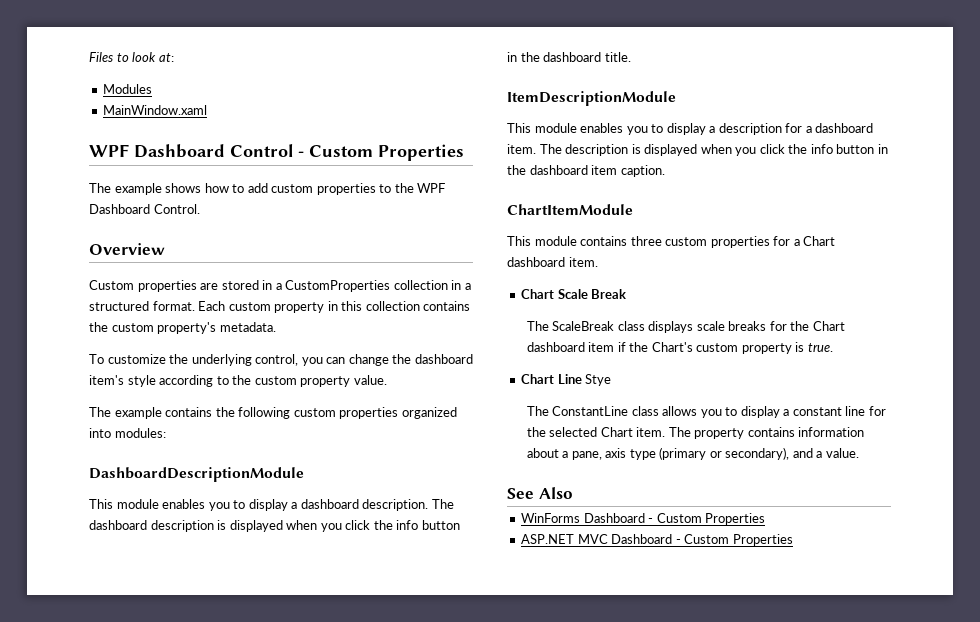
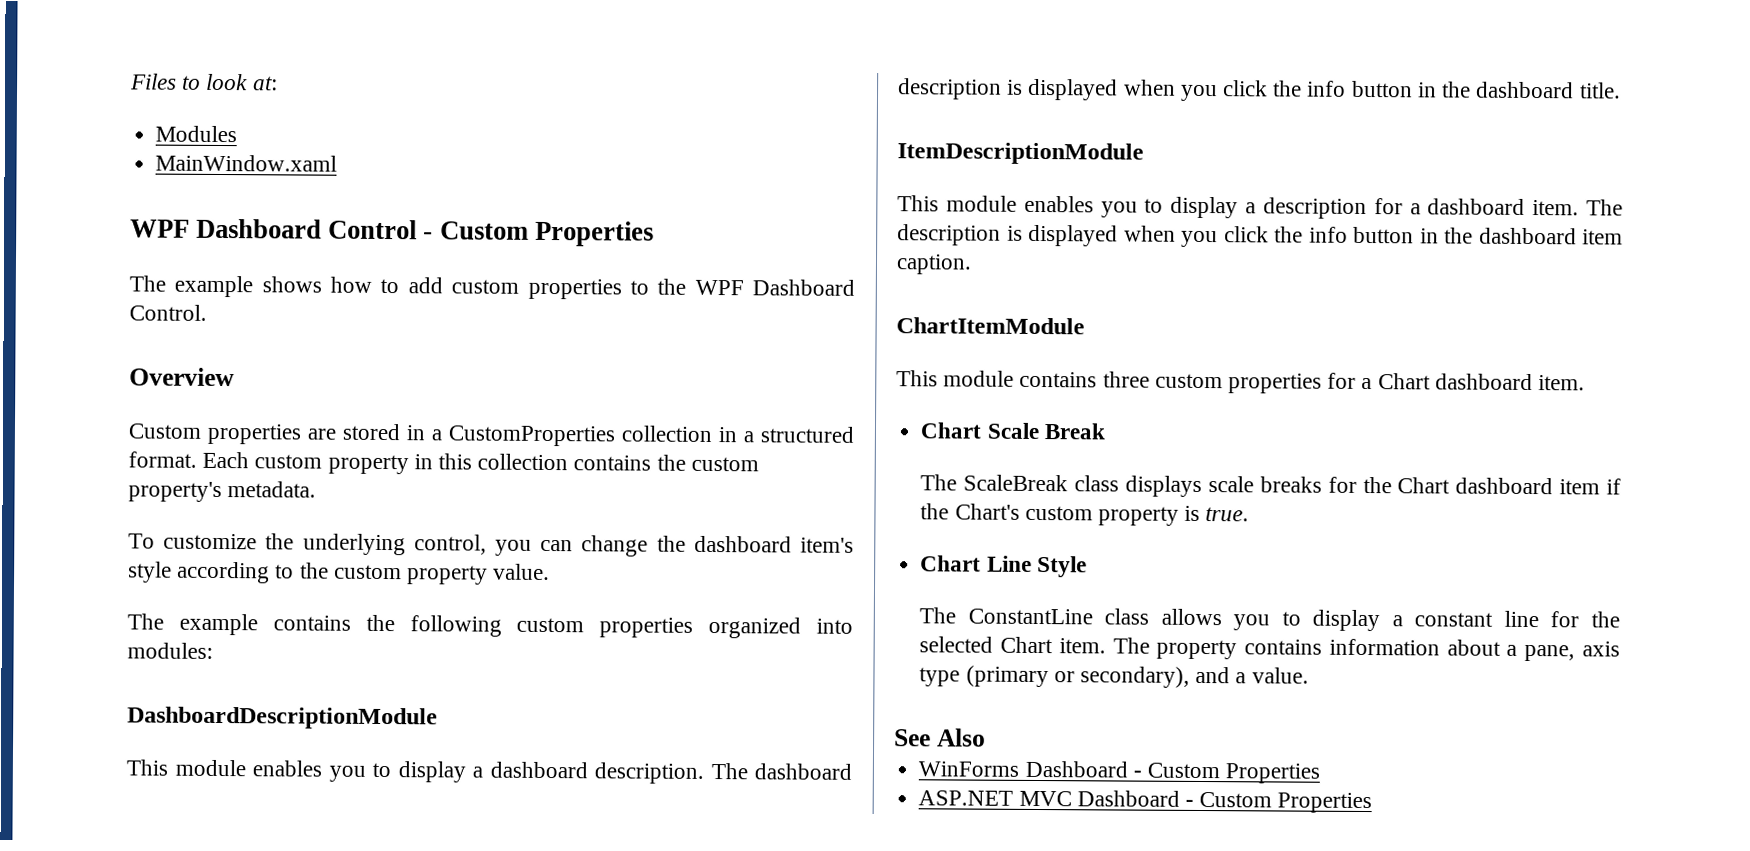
[585,374,612,386] Stye -> [1036,555,1087,578] Style

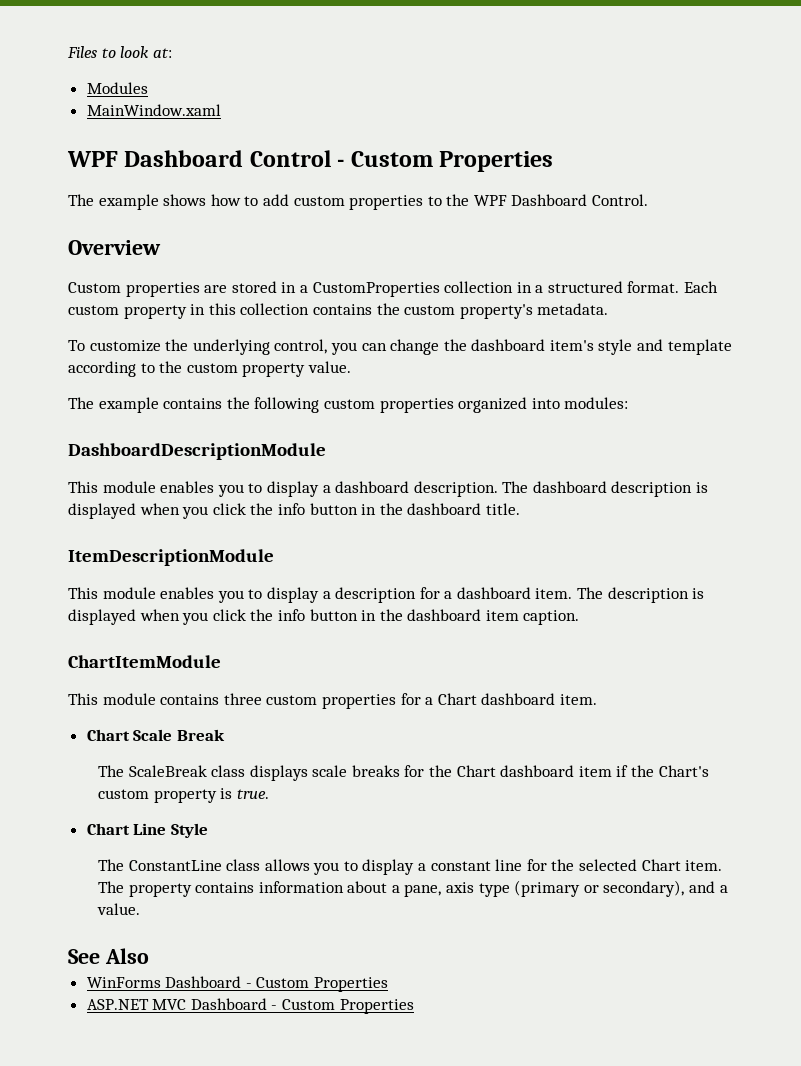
(172, 572) none -> [637,339,732,355] and template

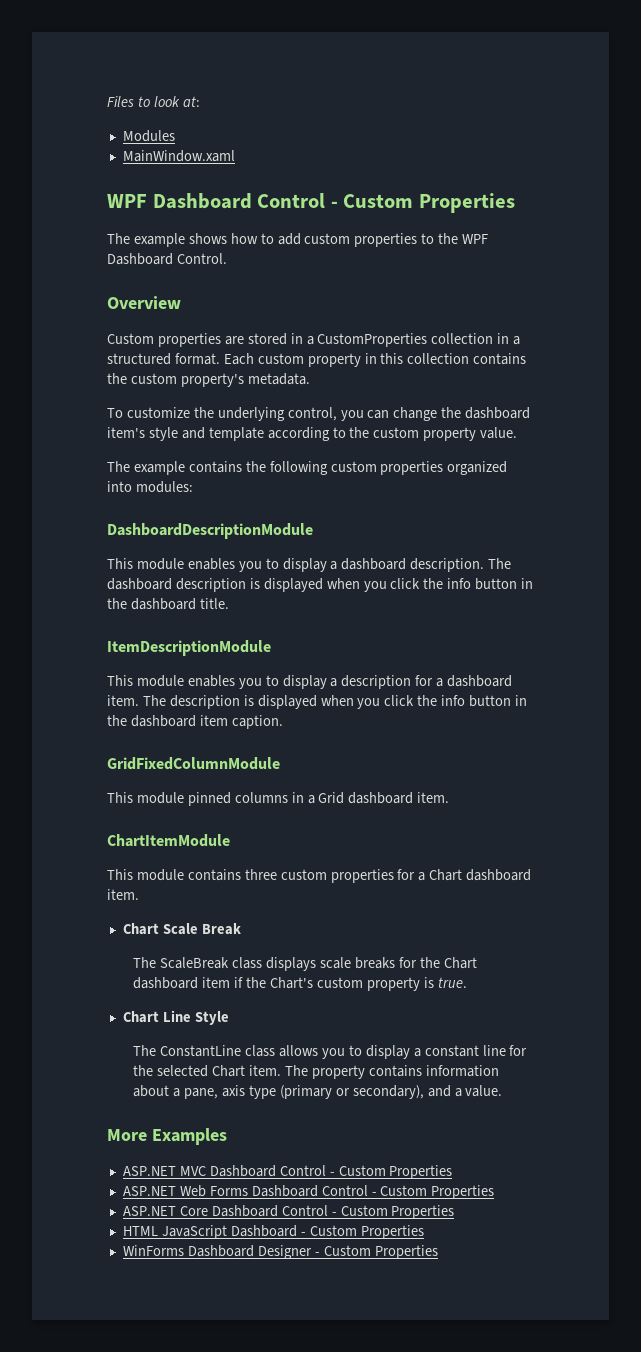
(580, 617) none -> [107,757,280,770] [107,792,450,806] // GridFixedColumnModule // This module pinned columns in a Grid dashboard item.
[68,948,149,964] [86,977,161,988] See Also // WinForms -> [107,1128,227,1145] [122,1165,453,1179] [122,1185,495,1199] [122,1205,455,1219] [122,1225,227,1239] More Examples // ASP.NET MVC Dashboard Control - Custom Properties // ASP.NET Web Forms Dashboard Control - Custom Properties // ASP.NET Core Dashboard Control - Custom Properties // HTML JavaScript
[86,998,267,1010] ASP.NET MVC Dashboard -> [122,1245,312,1259] WinForms Dashboard Designer

